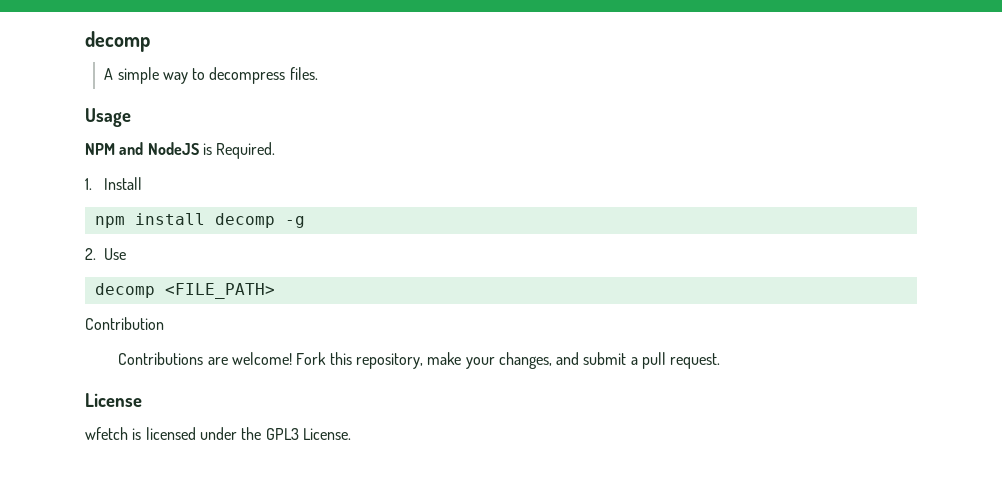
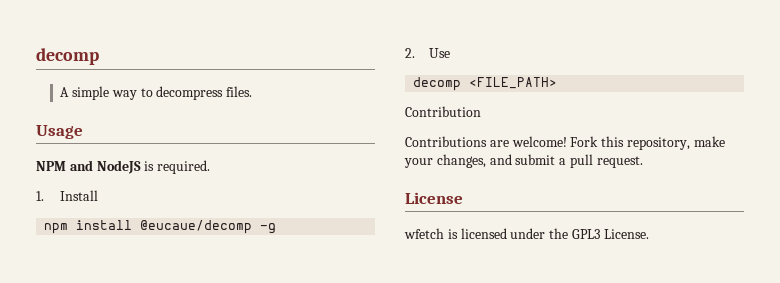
[216,142,276,159] Required. -> [157,160,211,174] required.
[214,213,275,228] decomp -> [140,220,253,234] @eucaue/decomp

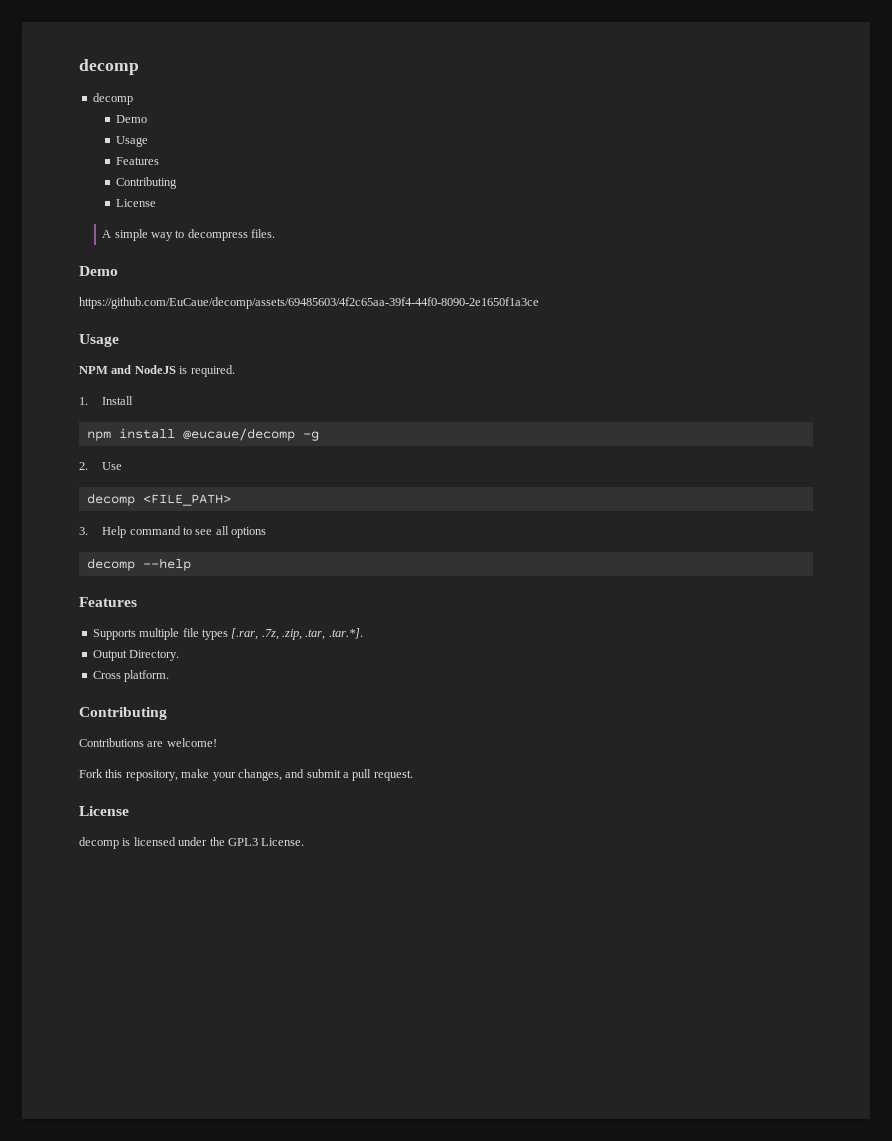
[36,48,99,65] decomp -> [79,59,139,75] [92,93,133,105] [116,115,148,123] [116,136,149,147] [116,157,160,165] [116,177,178,189] [116,199,157,207] decomp // decomp // Demo // Usage // Features // Contributing // License
(253, 91) none -> [79,266,118,276] [79,297,539,309] // Demo // https://github.com/EuCaue/decomp/assets/69485603/4f2c65aa-39f4-44f0-8090-2e1650f1a3ce
[405,106,481,117] Contribution -> [79,526,267,538] [86,558,191,571] [79,597,137,607] [92,628,363,640] [92,650,180,661] [92,670,170,682] [79,707,167,720] 3. Help command to see all options // decomp --help // Features // Supports multiple file types [.rar, .7z, .zip, .tar, .tar.*]. // Output Directory. // Cross platform. // Contributing
(567, 141) none -> (217, 742) //
[404,228,444,239] wfetch -> [79,837,119,849] decomp

